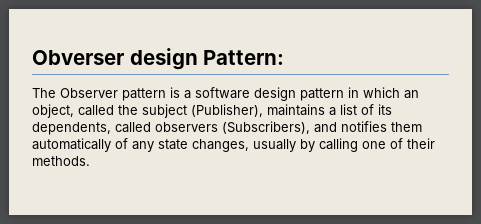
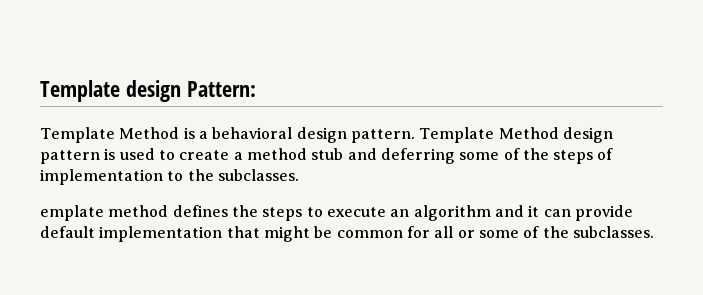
[32,50,124,65] Obverser -> [40,80,120,102] Template
[32,87,419,101] [32,104,392,118] [32,121,422,135] [32,138,435,152] [32,156,90,166] The Observer pattern is a software design pattern in which an object, called the subject (Publisher), maintains a list of its dependents, called observers (Subscribers), and notifies them automatically of any state changes, usually by calling one of their methods. -> [40,127,613,143] [40,148,614,164] [40,169,299,185] [40,205,633,221] [40,226,654,242] Template Method is a behavioral design pattern. Template Method design pattern is used to create a method stub and deferring some of the steps of implementation to the subclasses. // emplate method defines the steps to execute an algorithm and it can provide default implementation that might be common for all or some of the subclasses.

